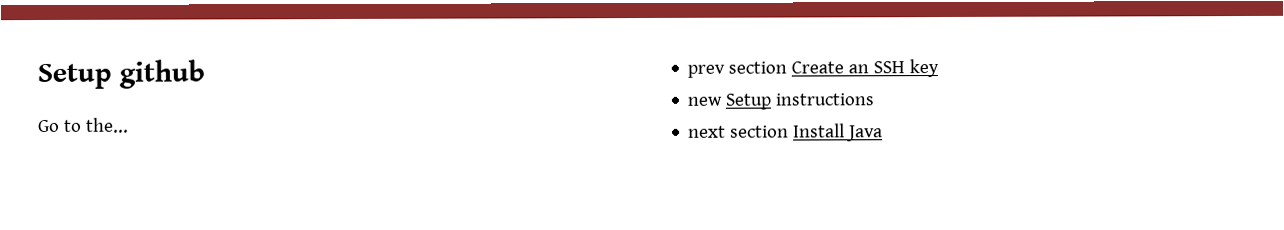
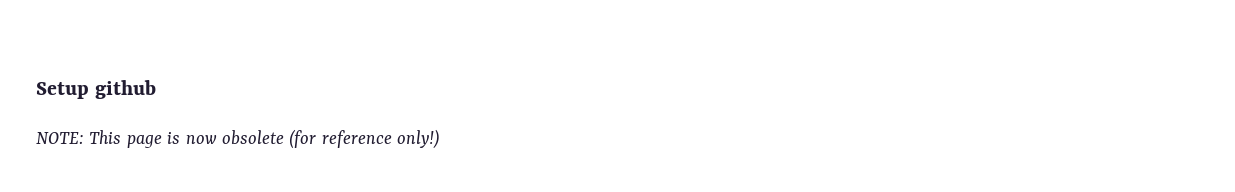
[38,117,129,133] [687,59,940,78] [687,93,875,110] [688,123,884,142] Go to the... // prev section Create an SSH key // new Setup instructions // next section Install Java -> [36,129,440,149] NOTE: This page is now obsolete (for reference only!)

